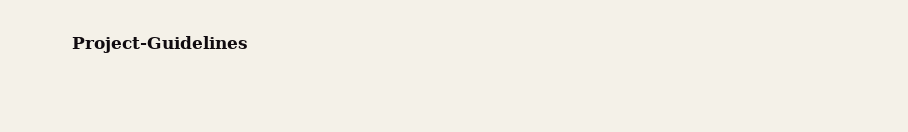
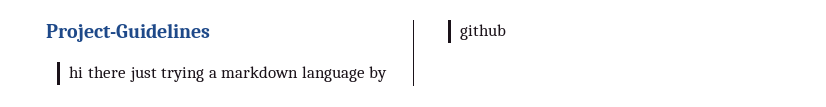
(248, 44) none -> [69,66,388,82] [460,24,507,40] // hi there just trying a markdown language by github

